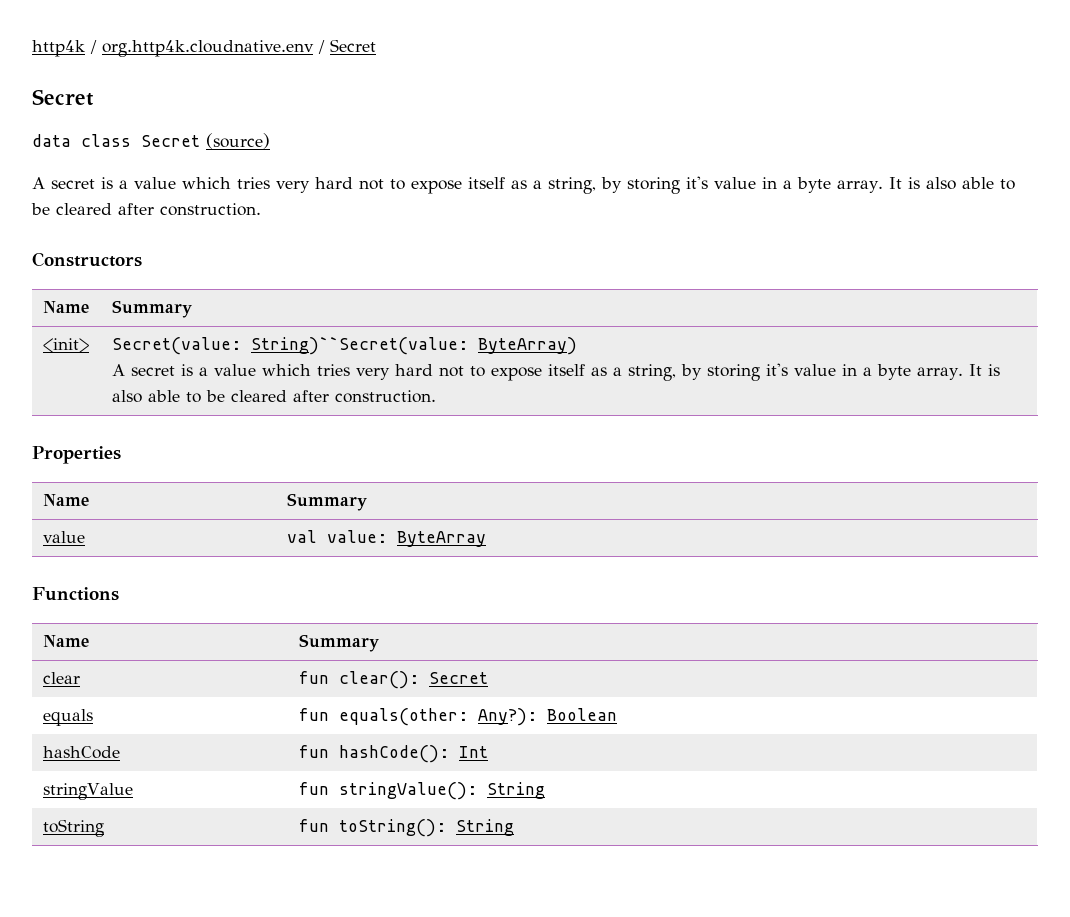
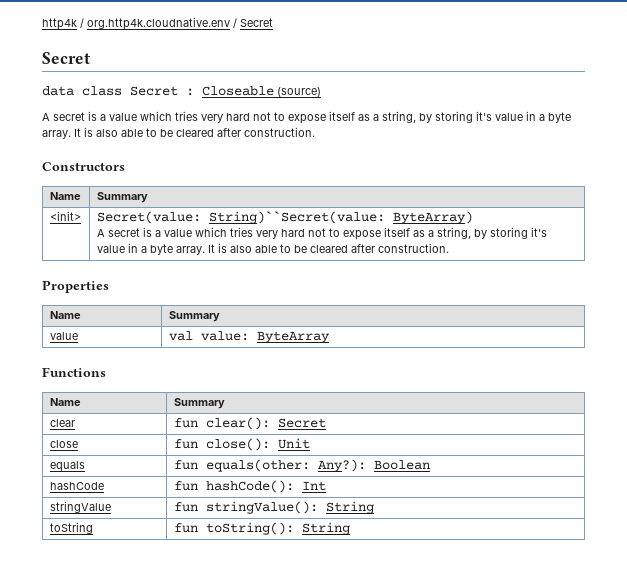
(200, 141) none -> [186,86,274,96] : Closeable
(489, 678) none -> [49,440,78,448] [173,438,310,451] // close | fun close(): Unit

